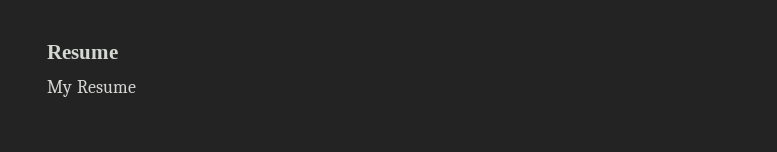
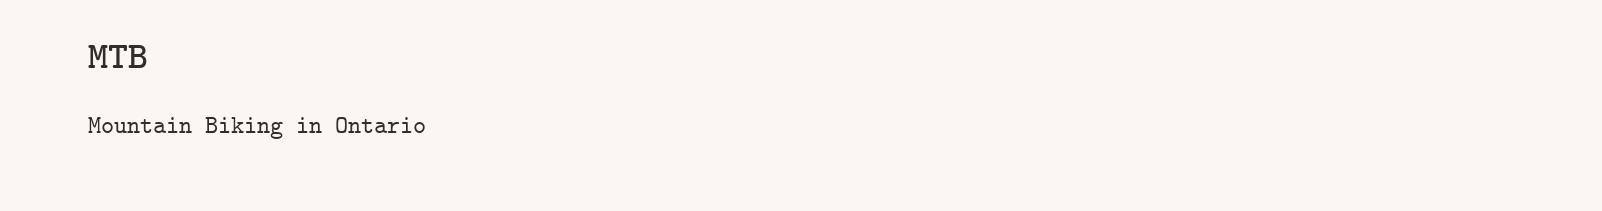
[47,45,118,59] [47,80,136,97] Resume // My Resume -> [88,45,148,68] [88,117,426,139] MTB // Mountain Biking in Ontario

